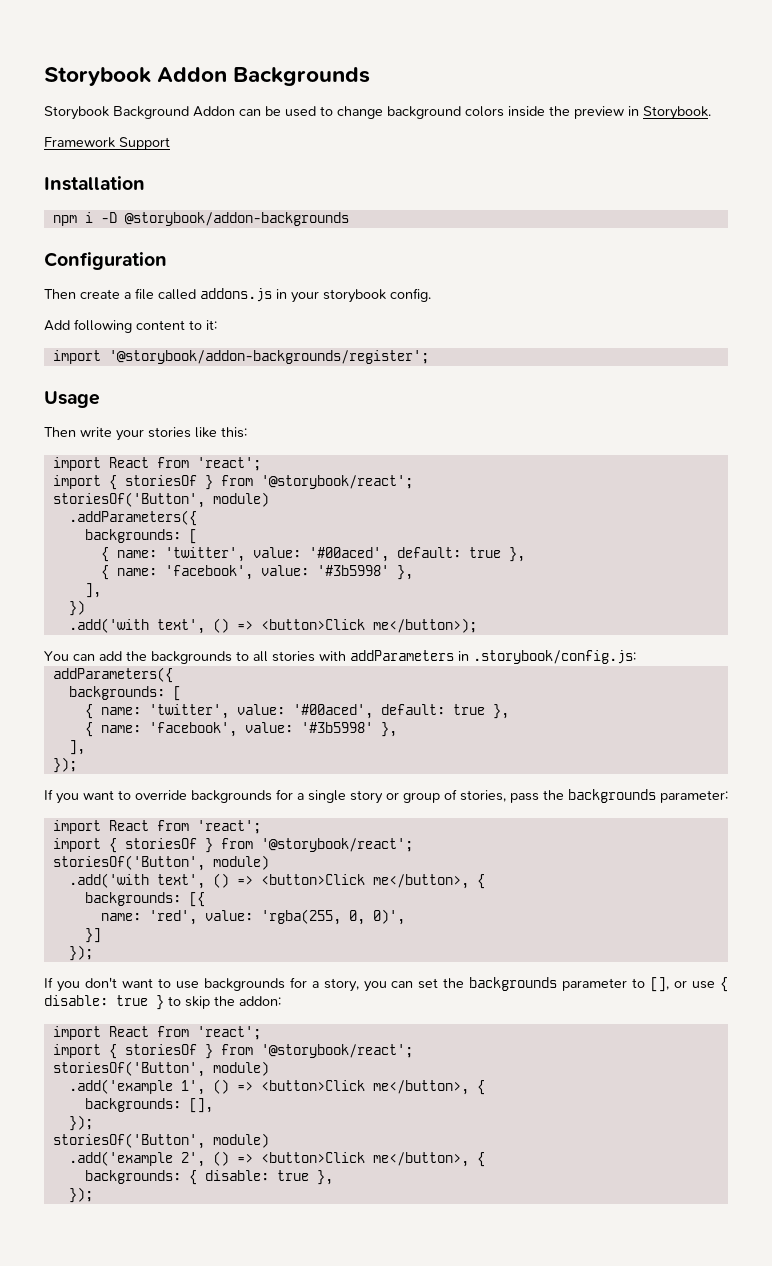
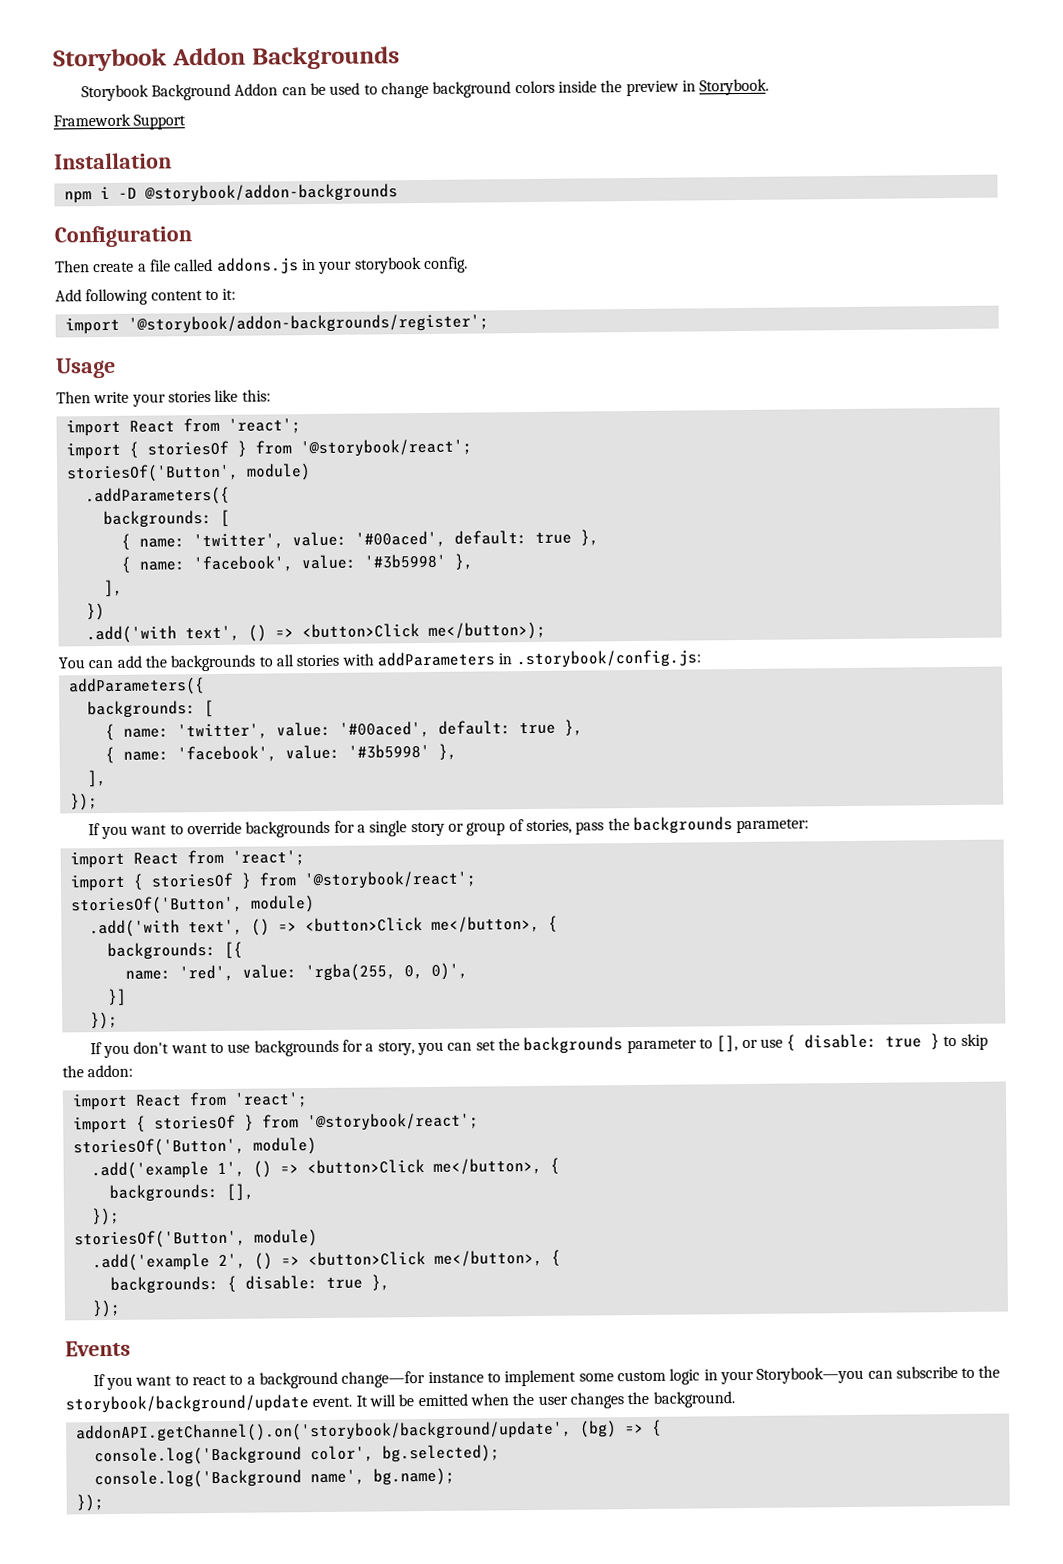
(93, 1195) none -> [65,1340,131,1357] [92,1365,1001,1391] [65,1391,735,1414] [75,1419,662,1443] [93,1444,500,1466] [93,1467,455,1489] [75,1494,104,1512] // Events // If you want to react to a background change—for instance to implement some custom logic in your Storybook—you can subscribe to the storybook/background/update event. It will be emitted when the user changes the background. // addonAPI.getChannel().on('storybook/background/update', (bg) => { // console.log('Background color', bg.selected); // console.log('Background name', bg.name); // });

